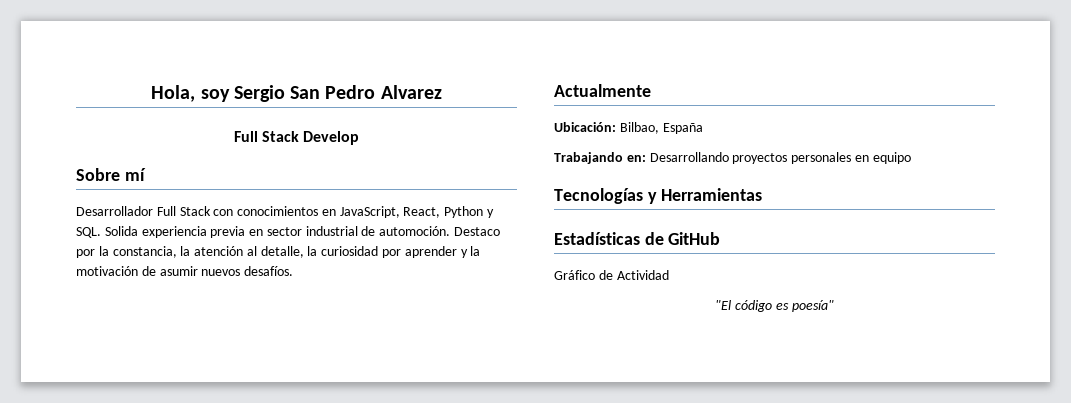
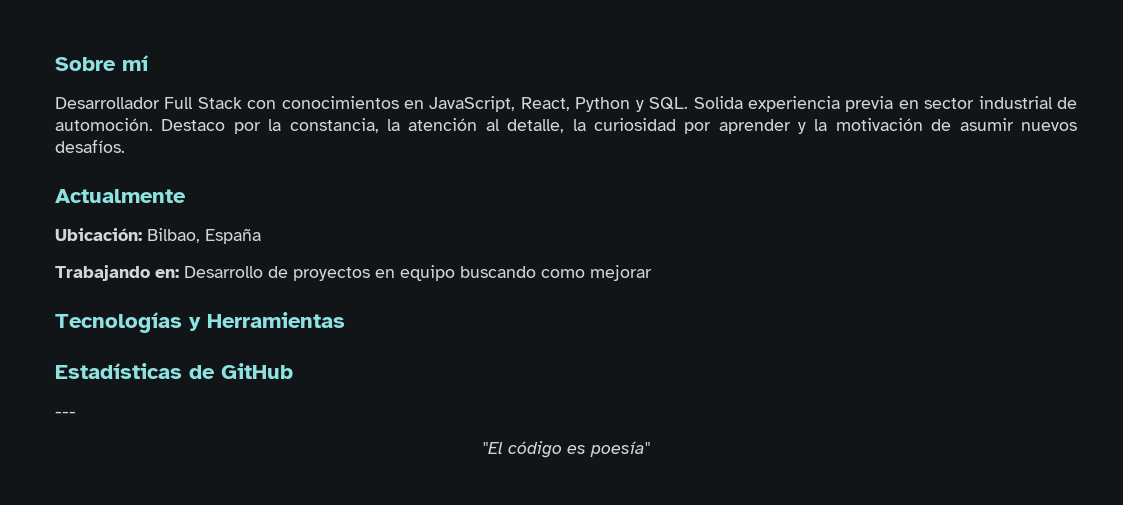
[151,85,442,102] [233,131,360,145] Hola, soy Sergio San Pedro Alvarez // Full Stack Develop // -> (55, 64) none
[649,152,852,164] Desarrollando proyectos personales -> [184,266,370,281] Desarrollo de proyectos
(911, 158) none -> [460,265,652,281] buscando como mejorar
[554,270,669,280] Gráfico de Actividad -> [55,411,76,417] ---

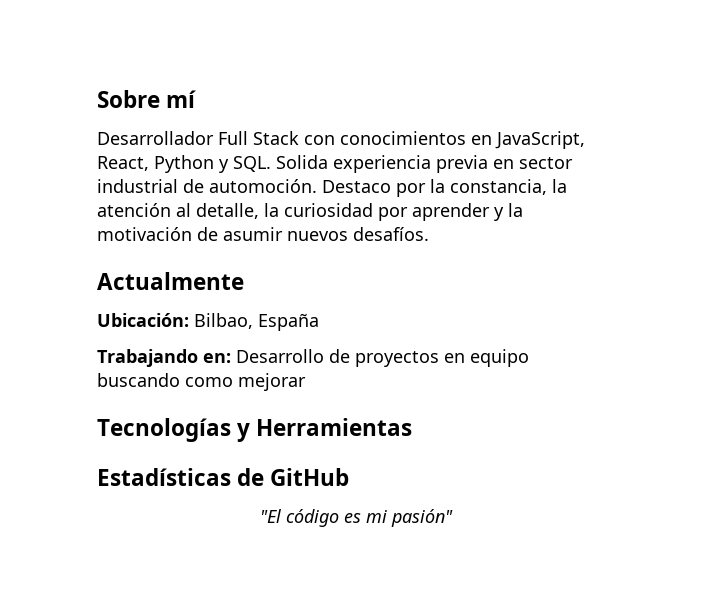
[55,411,76,417] // --- -> (350, 477) none
[590,441,650,457] poesía" -> [366,509,453,527] mi pasión"

